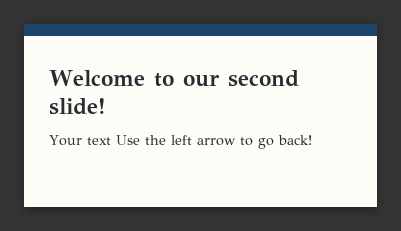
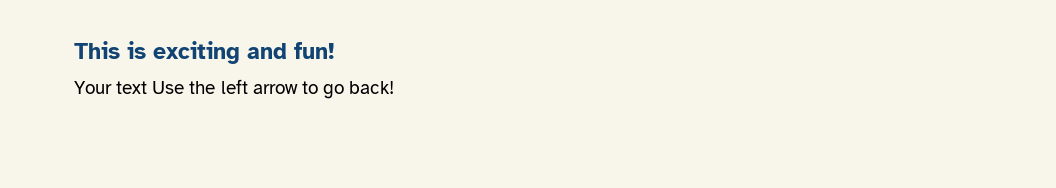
[49,70,299,87] [49,98,106,115] Welcome to our second slide! -> [74,41,335,64] This is exciting and fun!

